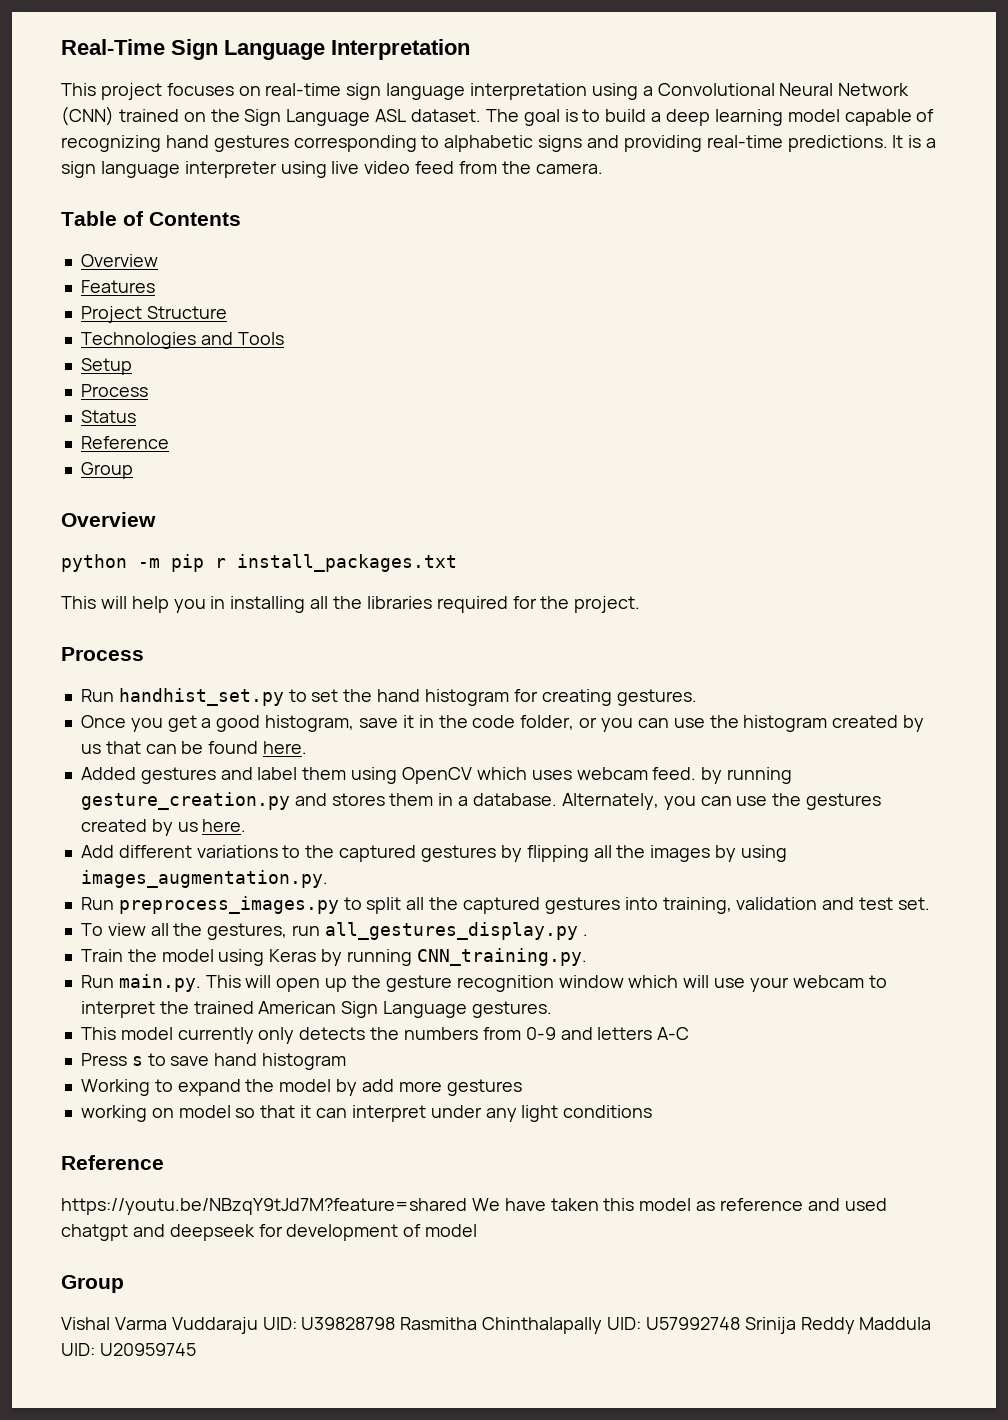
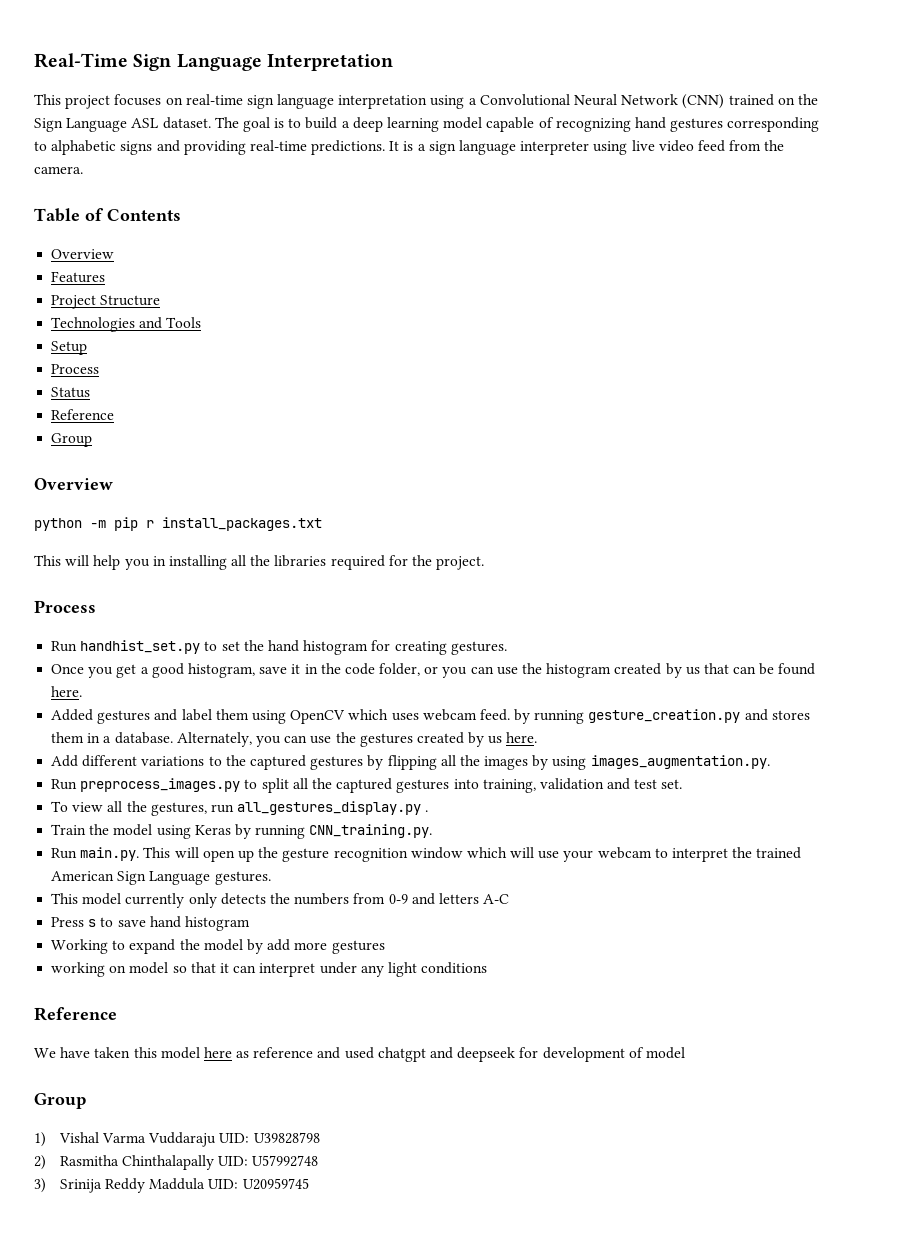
[61,1198,467,1215] https://youtu.be/NBzqY9tJd7M?feature=shared -> (117, 1014) none
(692, 1204) none -> [203,1047,232,1058] here
(124, 1284) none -> [34,1132,46,1147] 1)
(396, 1323) none -> [34,1155,46,1170] // 2)
(740, 1323) none -> [34,1178,46,1193] // 3)

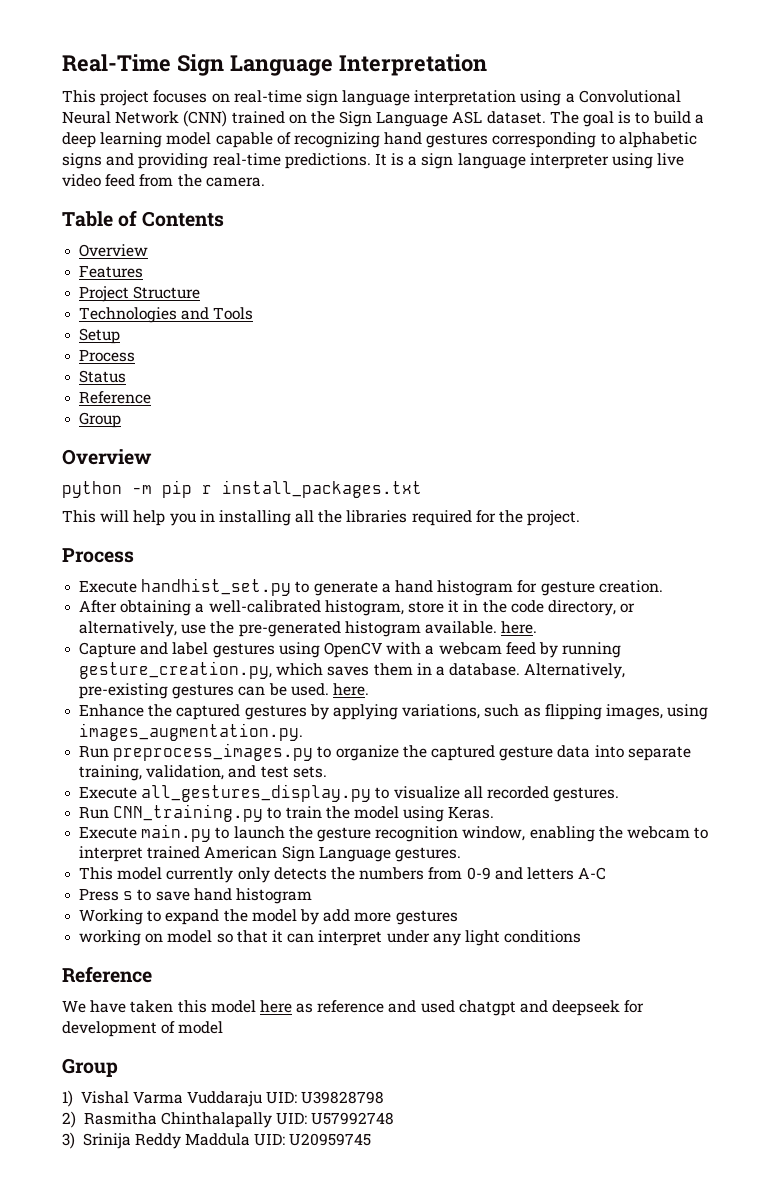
[51,641,78,652] Run -> [79,580,138,593] Execute
[221,640,264,651] set the -> [313,581,391,596] generate a
[394,641,507,655] [51,663,816,678] [51,686,83,697] [51,709,151,724] creating gestures. // Once you get a good histogram, save it in the code folder, or you can use the histogram created by us that can be found here. // Added gestures -> [540,580,663,596] [79,600,636,616] [79,621,538,637] [79,642,137,658] gesture creation. // After obtaining a well-calibrated histogram, store it in the code directory, or alternatively, use the pre-generated histogram available. here. // Capture
[215,709,249,720] them -> [212,643,275,658] gestures
[348,709,810,724] [51,732,538,747] [51,755,549,770] which uses webcam feed. by running gesture_creation.py and stores them in a database. Alternately, you can use the gestures created by us here. // Add different variations to the captured gestures by flipping all the images by -> [386,642,622,658] [79,661,626,679] [79,683,369,699] [79,704,663,720] with a webcam feed by running gesture_creation.py, which saves them in a database. Alternatively, pre-existing gestures can be used. here. // Enhance the captured gestures by applying variations, such as flipping images,
[261,778,683,793] [51,801,429,816] [51,824,433,839] [51,847,594,862] split all the captured gestures into training, validation and test set. // To view all the gestures, run all_gestures_display.py . // Train the model using Keras by running CNN_training.py. // Run main.py. This will open up the gesture recognition window which will use your -> [335,745,691,761] [79,765,327,781] [79,784,620,802] [79,804,495,822] [79,824,623,842] organize the captured gesture data into separate training, validation, and test sets. // Execute all_gestures_display.py to visualize all recorded gestures. // Run CNN_training.py to train the model using Keras. // Execute main.py to launch the gesture recognition window, enabling the
[732,847,753,858] the -> (144, 854) none

